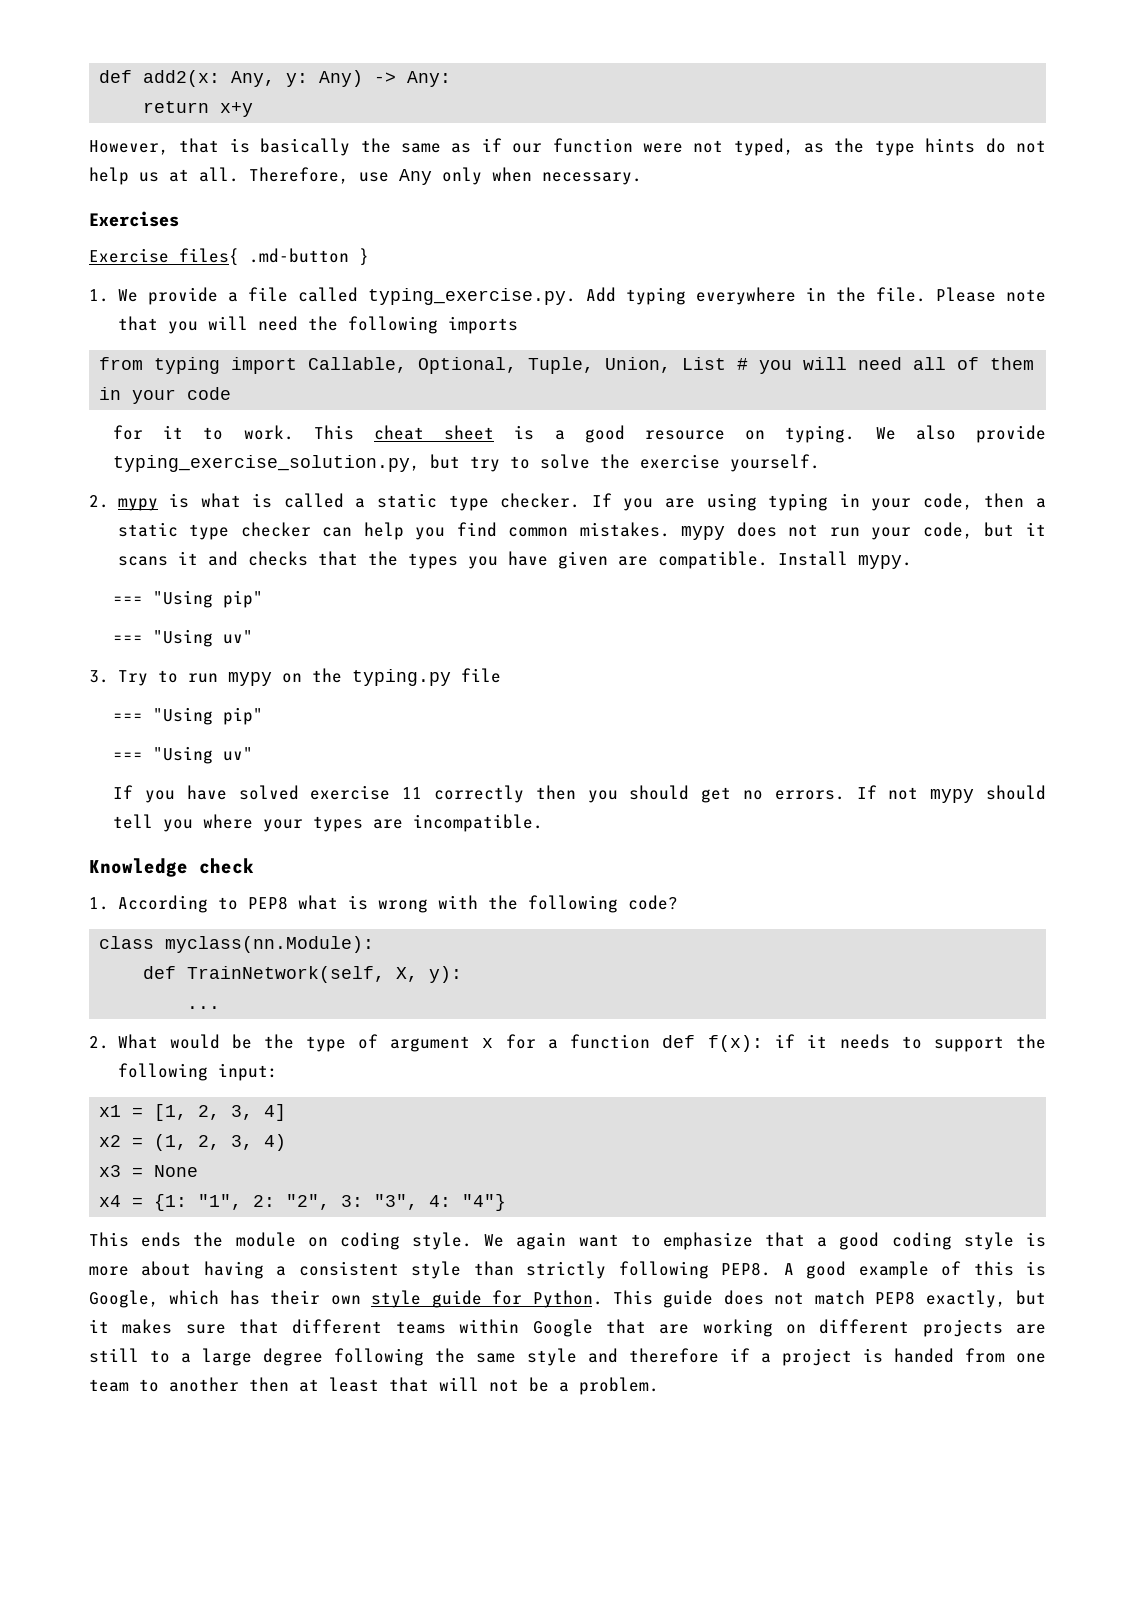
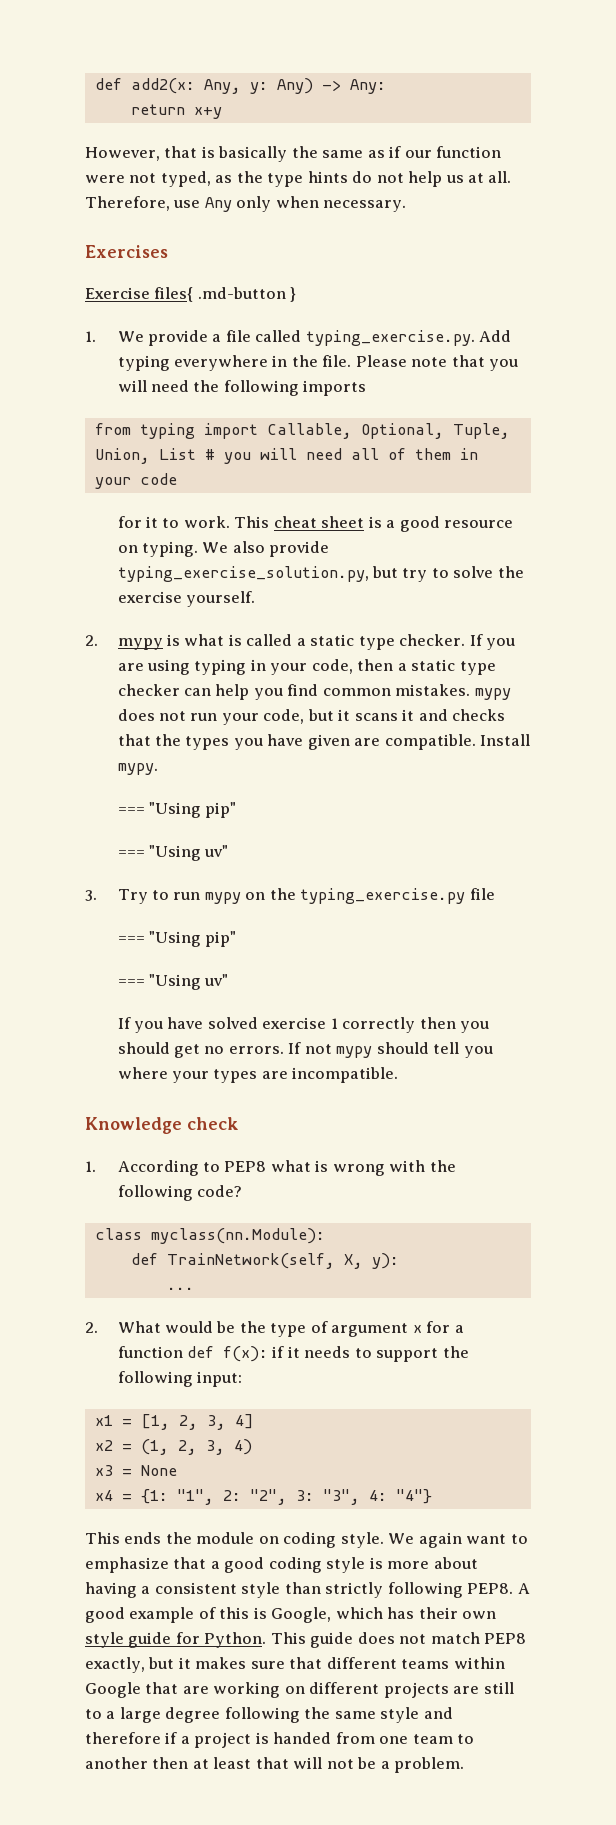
[351,669,451,686] typing.py -> [300,888,466,904] typing_exercise.py
[402,787,423,799] 11 -> [330,1018,338,1029] 1

